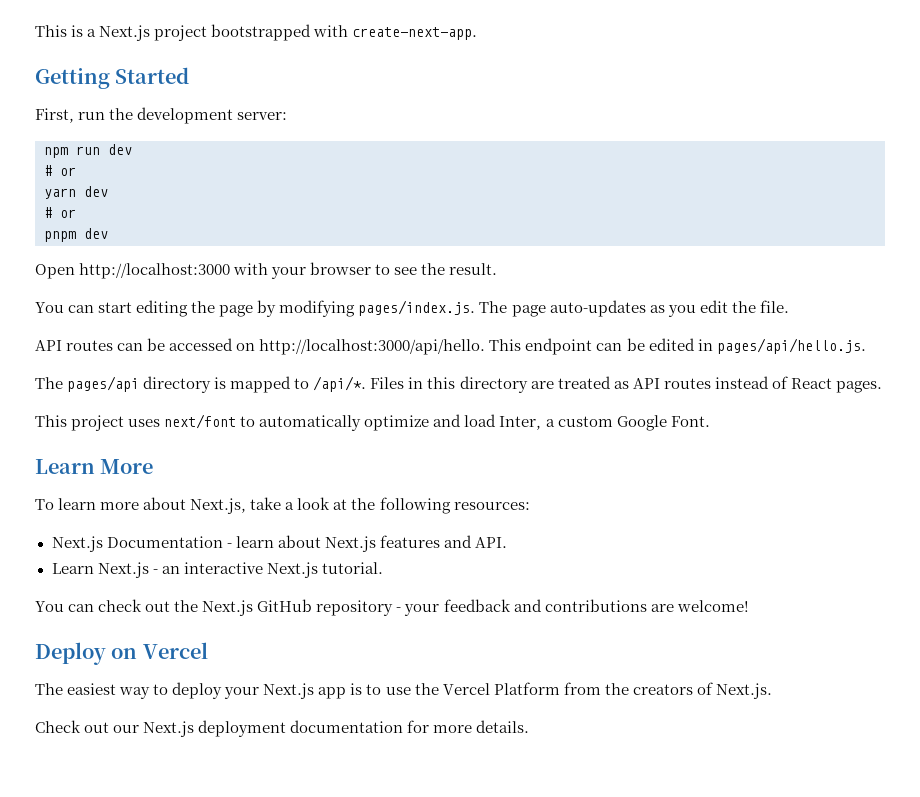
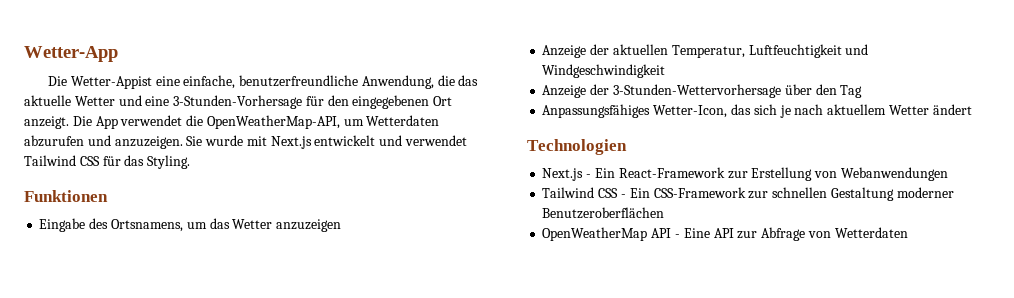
[35,24,478,41] [35,67,190,89] [35,107,288,124] [44,144,132,158] [44,165,76,176] [44,186,108,199] [44,207,76,218] [44,228,108,242] [35,262,498,279] [35,300,789,317] [35,338,866,355] [35,376,882,393] [35,414,710,431] [35,459,154,474] [35,497,530,514] [51,535,507,552] [51,562,383,578] [35,599,749,616] [35,642,208,665] [35,682,772,699] [35,720,530,737] This is a Next.js project bootstrapped with create-next-app. // Getting Started // First, run the development server: // npm run dev // # or // yarn dev // # or // pnpm dev // Open http://localhost:3000 with your browser to see the result. // You can start editing the page by modifying pages/index.js. The page auto-updates as you edit the file. // API routes can be accessed on http://localhost:3000/api/hello. This endpoint can be edited in pages/api/hello.js. // The pages/api directory is mapped to /api/*. Files in this directory are treated as API routes instead of React pages. // This project uses next/font to automatically optimize and load Inter, a custom Google Font. // Learn More // To learn more about Next.js, take a look at the following resources: // Next.js Documentation - learn about Next.js features and API. // Learn Next.js - an interactive Next.js tutorial. // You can check out the Next.js GitHub repository - your feedback and contributions are welcome! // Deploy on Vercel // The easiest way to deploy your Next.js app is to use the Vercel Platform from the creators of Next.js. // Check out our Next.js deployment documentation for more details. -> [24,46,118,62] [47,75,479,89] [24,95,453,109] [24,115,440,129] [24,135,468,149] [24,155,191,169] [24,190,108,202] [39,218,342,232] [542,44,869,58] [542,64,666,78] [542,84,863,98] [542,104,972,118] [527,139,627,155] [542,167,948,181] [542,187,954,201] [542,207,665,219] [542,227,908,241] Wetter-App // Die Wetter-Appist eine einfache, benutzerfreundliche Anwendung, die das aktuelle Wetter und eine 3-Stunden-Vorhersage für den eingegebenen Ort anzeigt. Die App verwendet die OpenWeatherMap-API, um Wetterdaten abzurufen und anzuzeigen. Sie wurde mit Next.js entwickelt und verwendet Tailwind CSS für das Styling. // Funktionen // Eingabe des Ortsnamens, um das Wetter anzuzeigen // Anzeige der aktuellen Temperatur, Luftfeuchtigkeit und Windgeschwindigkeit // Anzeige der 3-Stunden-Wettervorhersage über den Tag // Anpassungsfähiges Wetter-Icon, das sich je nach aktuellem Wetter ändert // Technologien // Next.js - Ein React-Framework zur Erstellung von Webanwendungen // Tailwind CSS - Ein CSS-Framework zur schnellen Gestaltung moderner Benutzeroberflächen // OpenWeatherMap API - Eine API zur Abfrage von Wetterdaten

